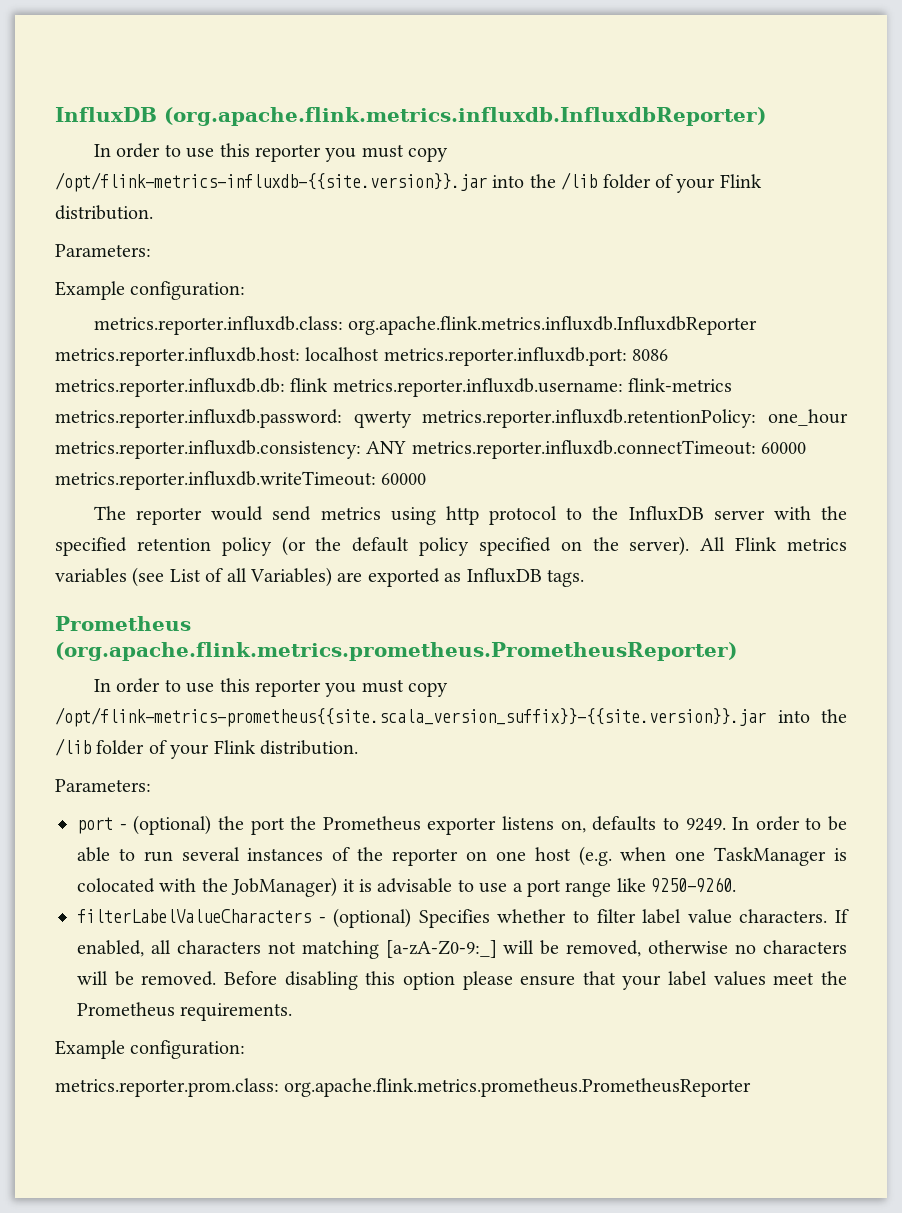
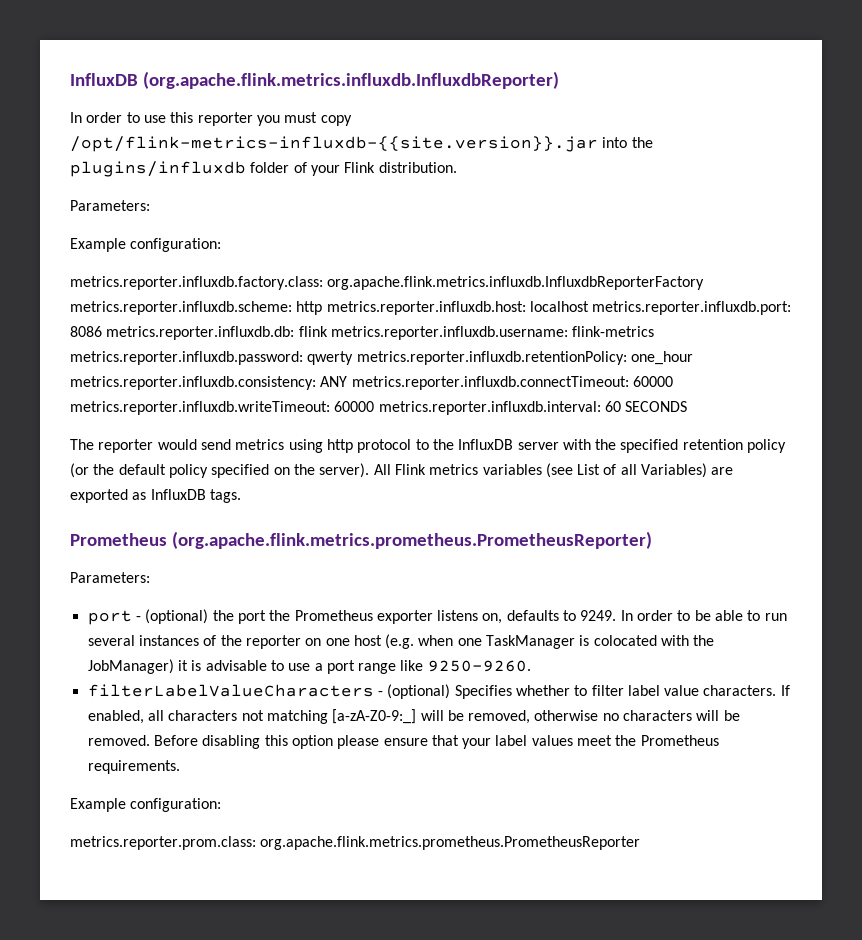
[561,172,598,190] /lib -> [70,161,246,177] plugins/influxdb
[94,316,758,335] metrics.reporter.influxdb.class: org.apache.flink.metrics.influxdb.InfluxdbReporter -> [70,276,705,290] [70,301,323,315] metrics.reporter.influxdb.factory.class: org.apache.flink.metrics.influxdb.InfluxdbReporterFactory metrics.reporter.influxdb.scheme: http
(427, 479) none -> [378,401,688,415] metrics.reporter.influxdb.interval: 60 SECONDS
[94,678,449,697] [55,707,847,727] [55,738,358,759] // In order to use this reporter you must copy /opt/flink-metrics-prometheus{{site.scala_version_suffix}}-{{site.version}}.jar into the /lib folder of your Flink distribution. -> (652, 540) none

